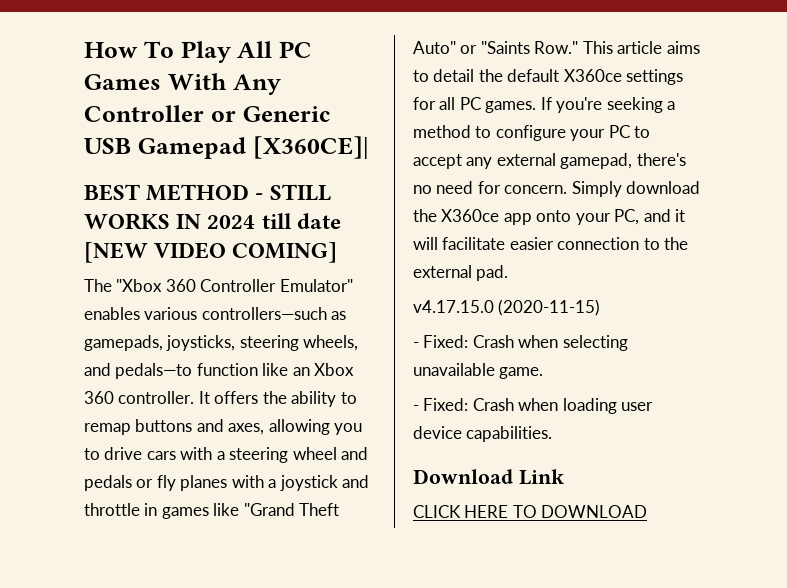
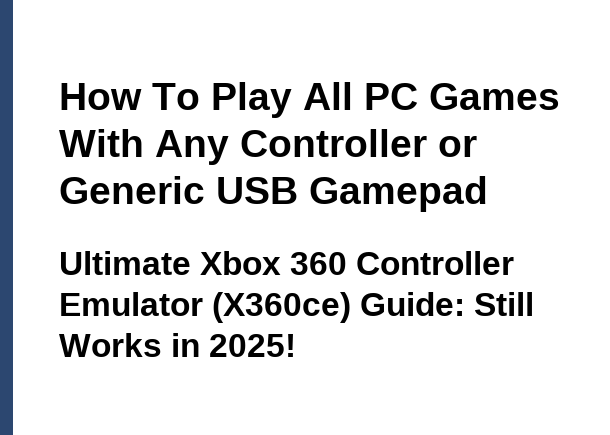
[252,136,369,159] [84,184,331,201] [84,213,341,230] [84,242,338,263] [84,279,353,292] [84,307,347,320] [84,335,359,351] [84,363,355,379] [84,391,357,407] [84,419,363,435] [84,447,369,463] [84,475,370,491] [84,503,340,519] [413,41,700,54] [413,69,684,85] [413,97,676,113] [413,125,651,141] [413,153,686,169] [413,181,701,197] [413,209,686,225] [413,237,689,250] [413,265,509,281] [413,299,601,316] [413,335,628,351] [413,363,544,379] [413,398,654,414] [413,426,553,442] [413,469,564,485] [413,505,648,518] [X360CE]| // BEST METHOD - STILL WORKS IN 2024 till date [NEW VIDEO COMING] // The "Xbox 360 Controller Emulator" enables various controllers—such as gamepads, joysticks, steering wheels, and pedals—to function like an Xbox 360 controller. It offers the ability to remap buttons and axes, allowing you to drive cars with a steering wheel and pedals or fly planes with a joystick and throttle in games like "Grand Theft Auto" or "Saints Row." This article aims to detail the default X360ce settings for all PC games. If you're seeking a method to configure your PC to accept any external gamepad, there's no need for concern. Simply download the X360ce app onto your PC, and it will facilitate easier connection to the external pad. // v4.17.15.0 (2020-11-15) // - Fixed: Crash when selecting unavailable game. // - Fixed: Crash when loading user device capabilities. // Download Link // CLICK HERE TO DOWNLOAD -> [59,251,515,275] [59,292,535,323] [59,333,297,357] // Ultimate Xbox 360 Controller Emulator (X360ce) Guide: Still Works in 2025!

